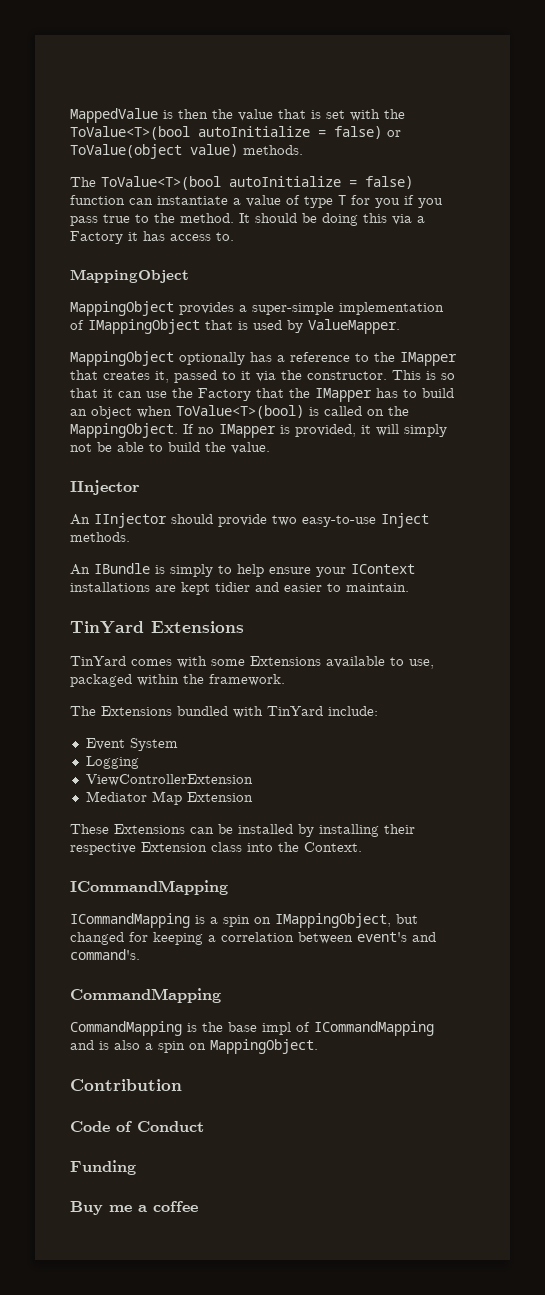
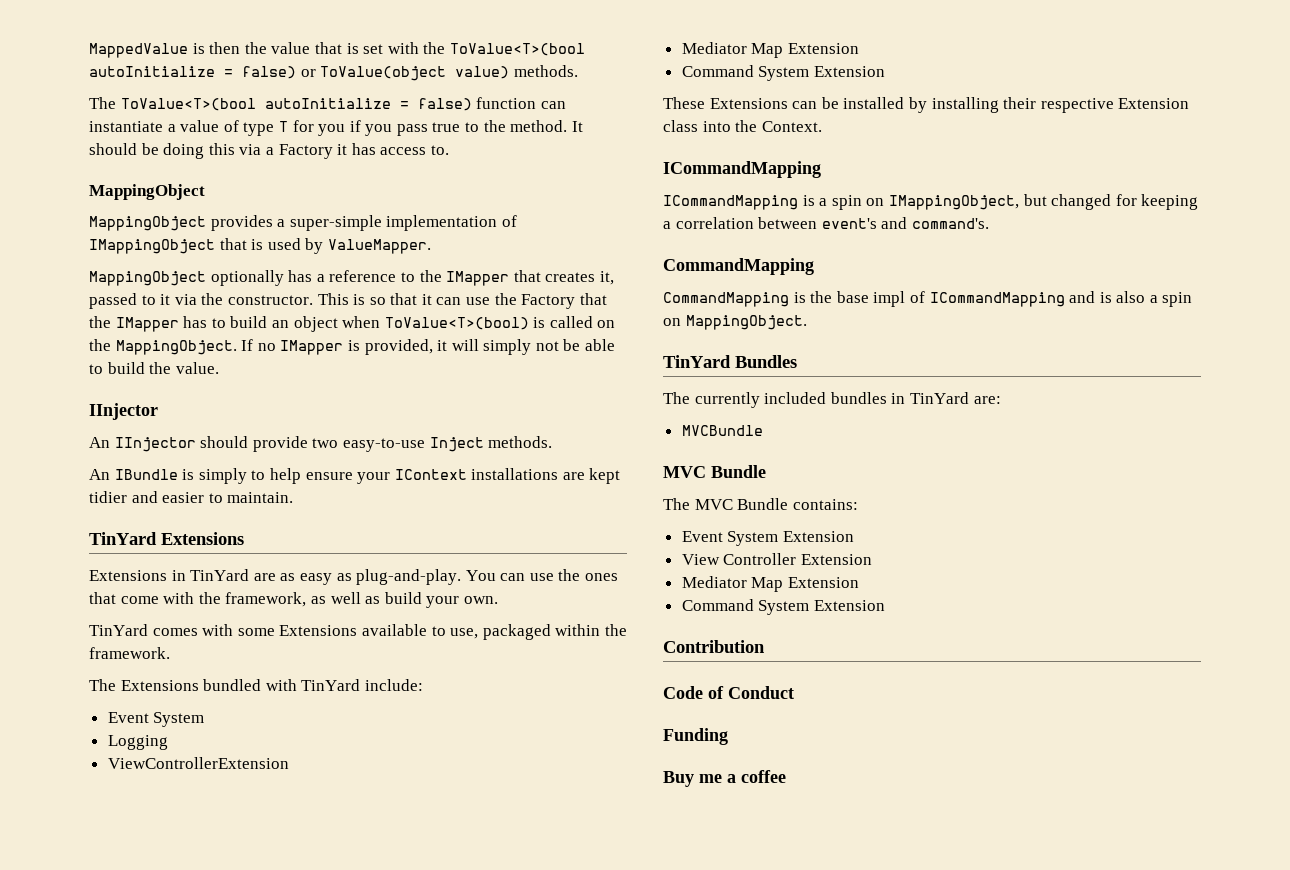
(244, 627) none -> [89,569,619,585] [89,592,498,608] // Extensions in TinYard are as easy as plug-and-play. You can use the ones that come with the framework, as well as build your own.
(253, 797) none -> [681,65,885,81] // Command System Extension
(318, 1046) none -> [663,355,797,368] [663,392,1001,408] [681,425,763,436] [663,465,766,478] [663,498,858,510] [681,531,854,546] [681,553,872,565] [681,576,859,592] [681,599,885,615] // TinYard Bundles // The currently included bundles in TinYard are: // MVCBundle // MVC Bundle // The MVC Bundle contains: // Event System Extension // View Controller Extension // Mediator Map Extension // Command System Extension

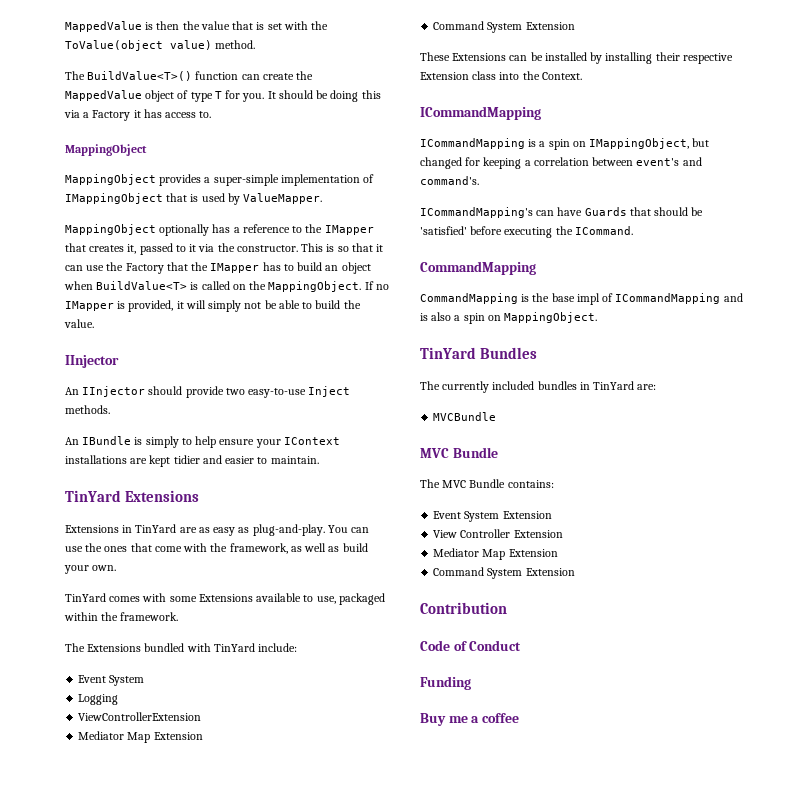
[449,43,585,56] [89,66,316,79] ToValue<T>(bool autoInitialize = false) or -> (329, 25) none
[513,65,578,77] [89,97,566,111] [89,120,568,136] methods. // The ToValue<T>(bool autoInitialize = false) function can instantiate a value of type T for you if you pass true to the method. -> [215,40,256,49] [65,71,314,81] [65,90,265,102] method. // The BuildValue<T>() function can create the MappedValue object of type T for you.
[384,317,529,330] ToValue<T>(bool) -> [96,281,188,290] BuildValue<T>
(989, 223) none -> [420,207,704,218] [420,226,633,238] // ICommandMapping's can have Guards that should be 'satisfied' before executing the ICommand.

